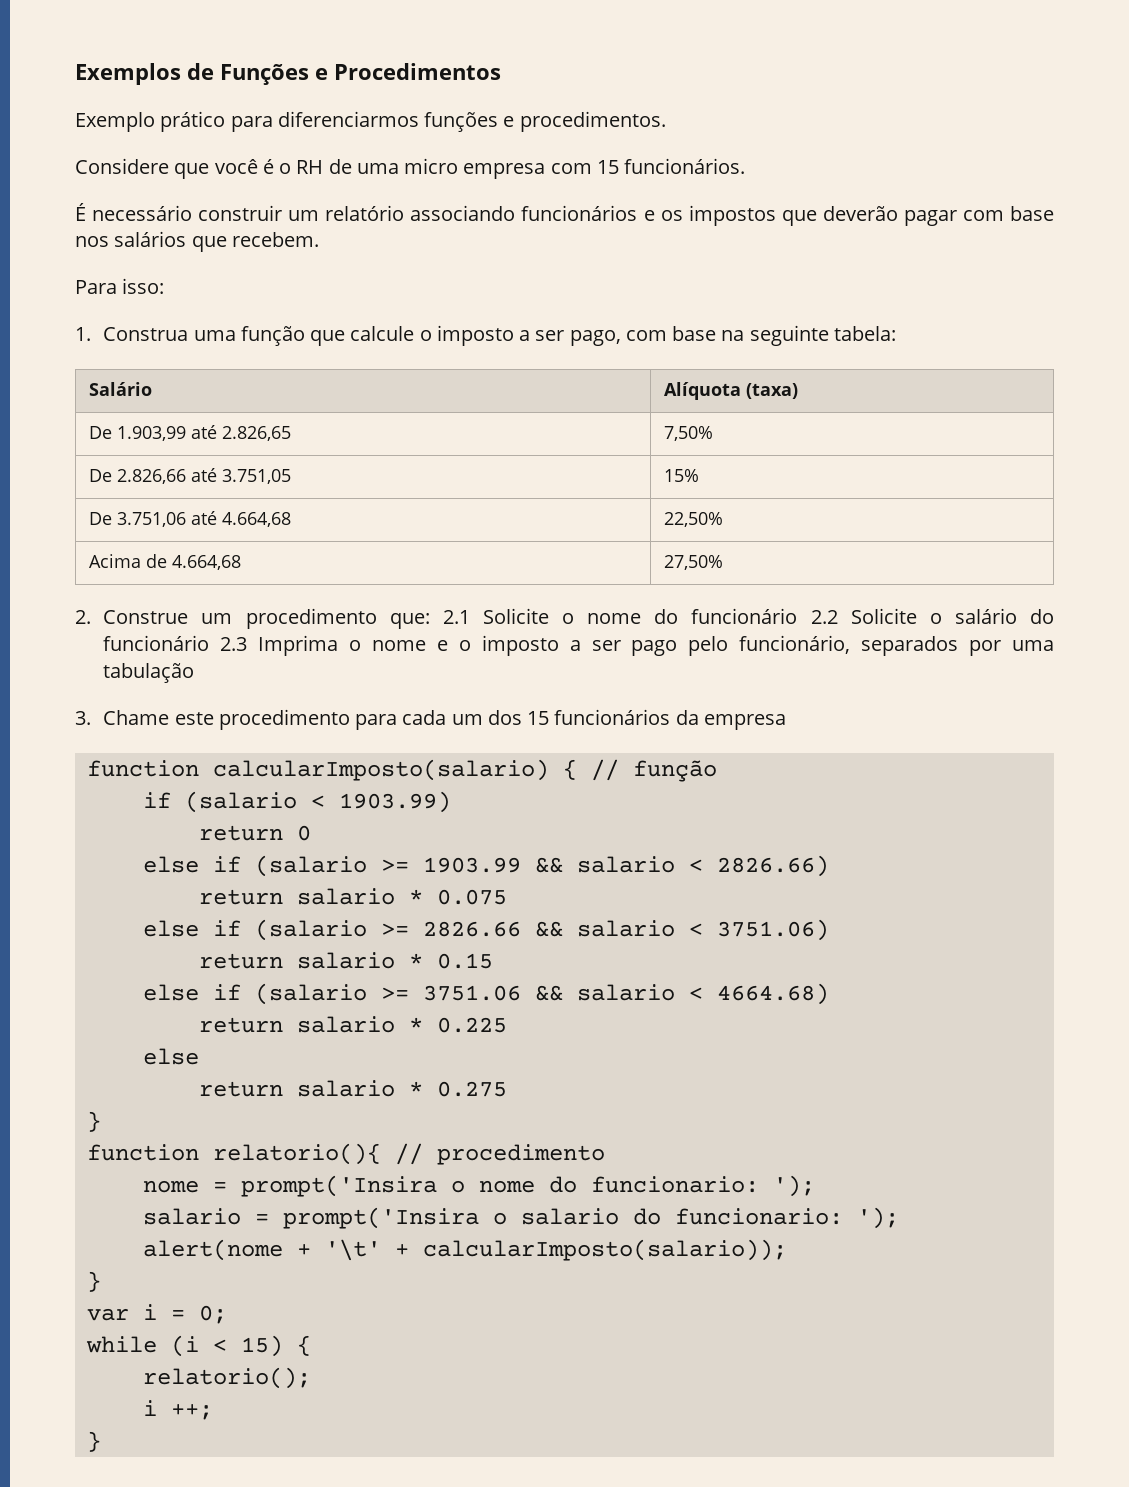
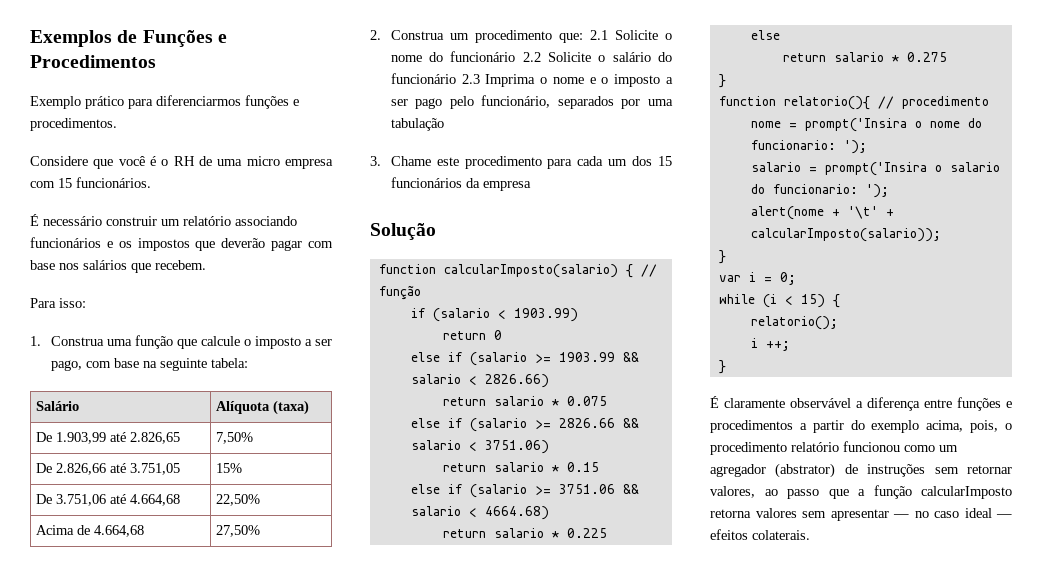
[103,610,189,624] Construe -> [390,30,444,40] Construa
(786, 722) none -> [370,223,436,240] // Solução
(101, 1441) none -> [710,396,1012,411] [710,420,1012,433] [710,441,958,455] [710,463,1012,478] [710,485,1012,499] [710,508,1012,521] [710,529,810,540] // É claramente observável a diferença entre funções e procedimentos a partir do exemplo acima, pois, o procedimento relatório funcionou como um agregador (abstrator) de instruções sem retornar valores, ao passo que a função calcularImposto retorna valores sem apresentar — no caso ideal — efeitos colaterais.

